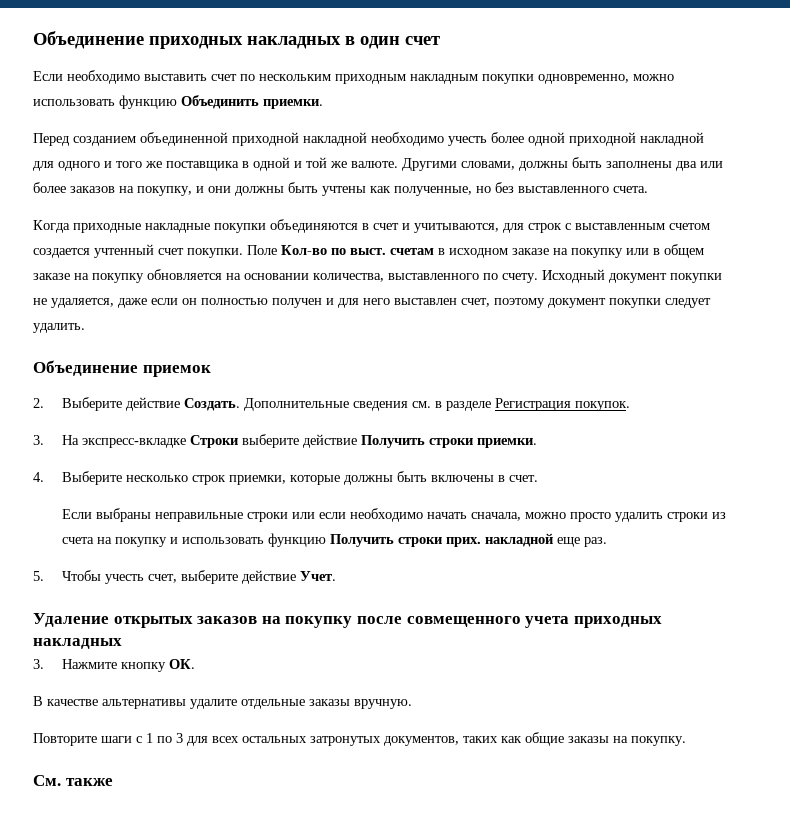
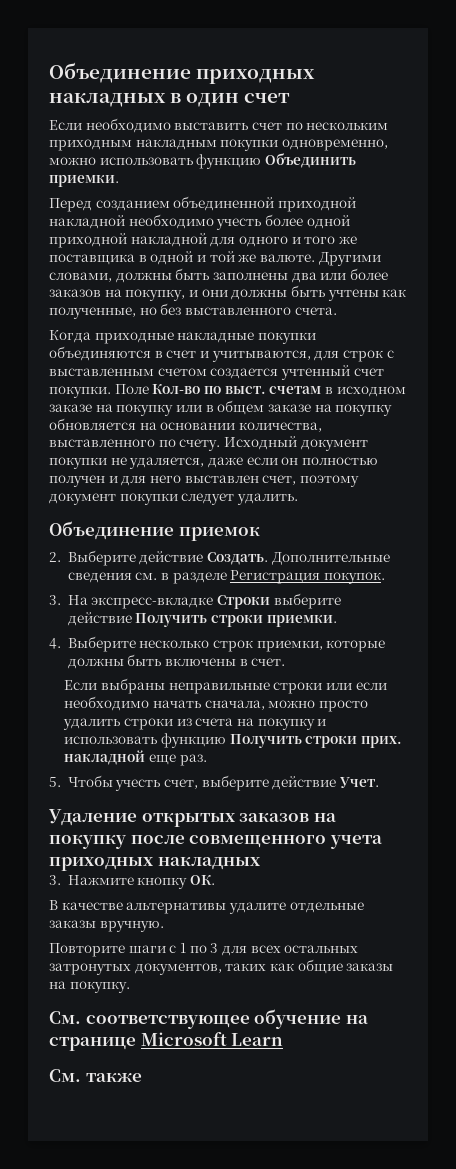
(686, 741) none -> [49,1009,368,1029] [49,1032,284,1051] // См. соответствующее обучение на странице Microsoft Learn

